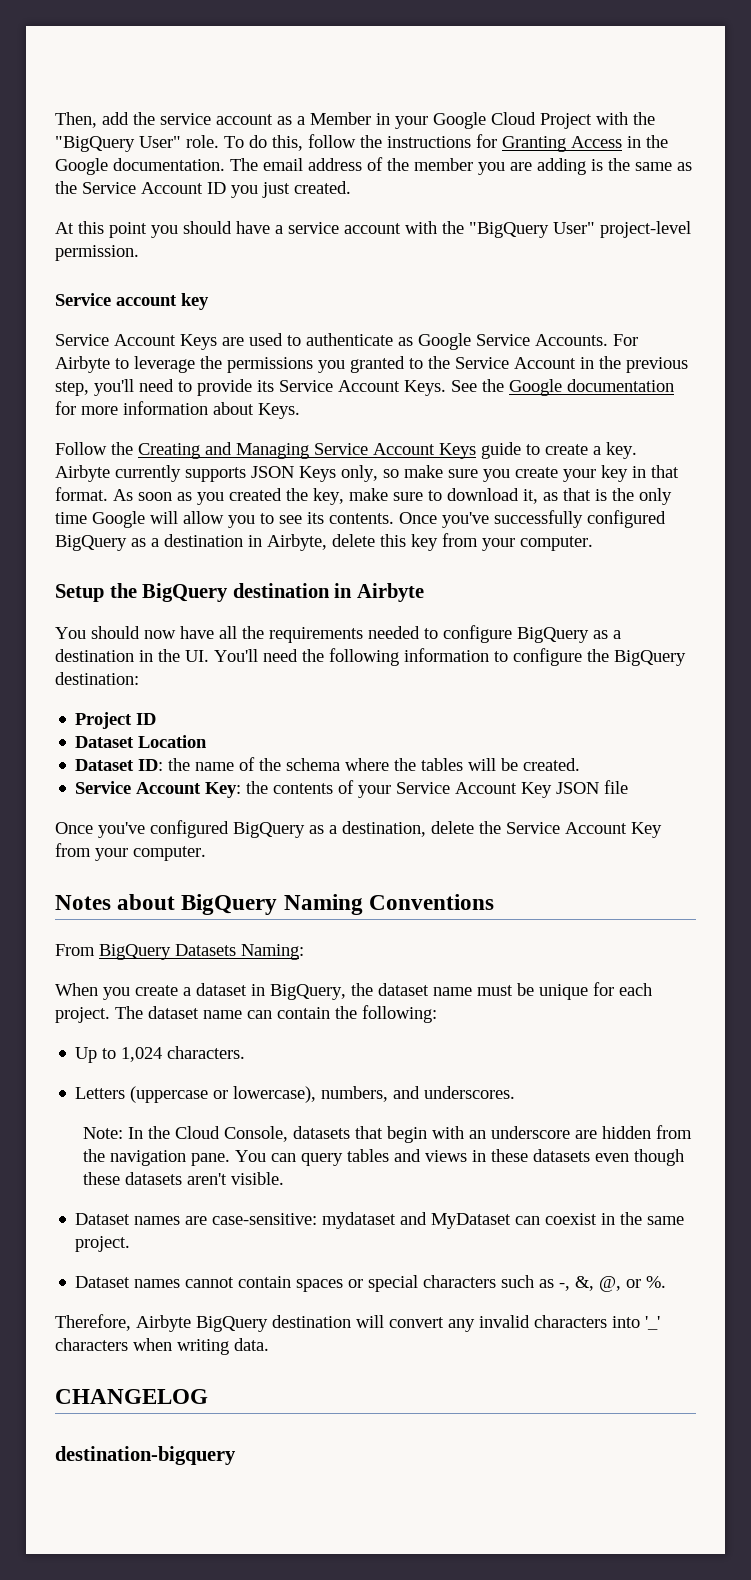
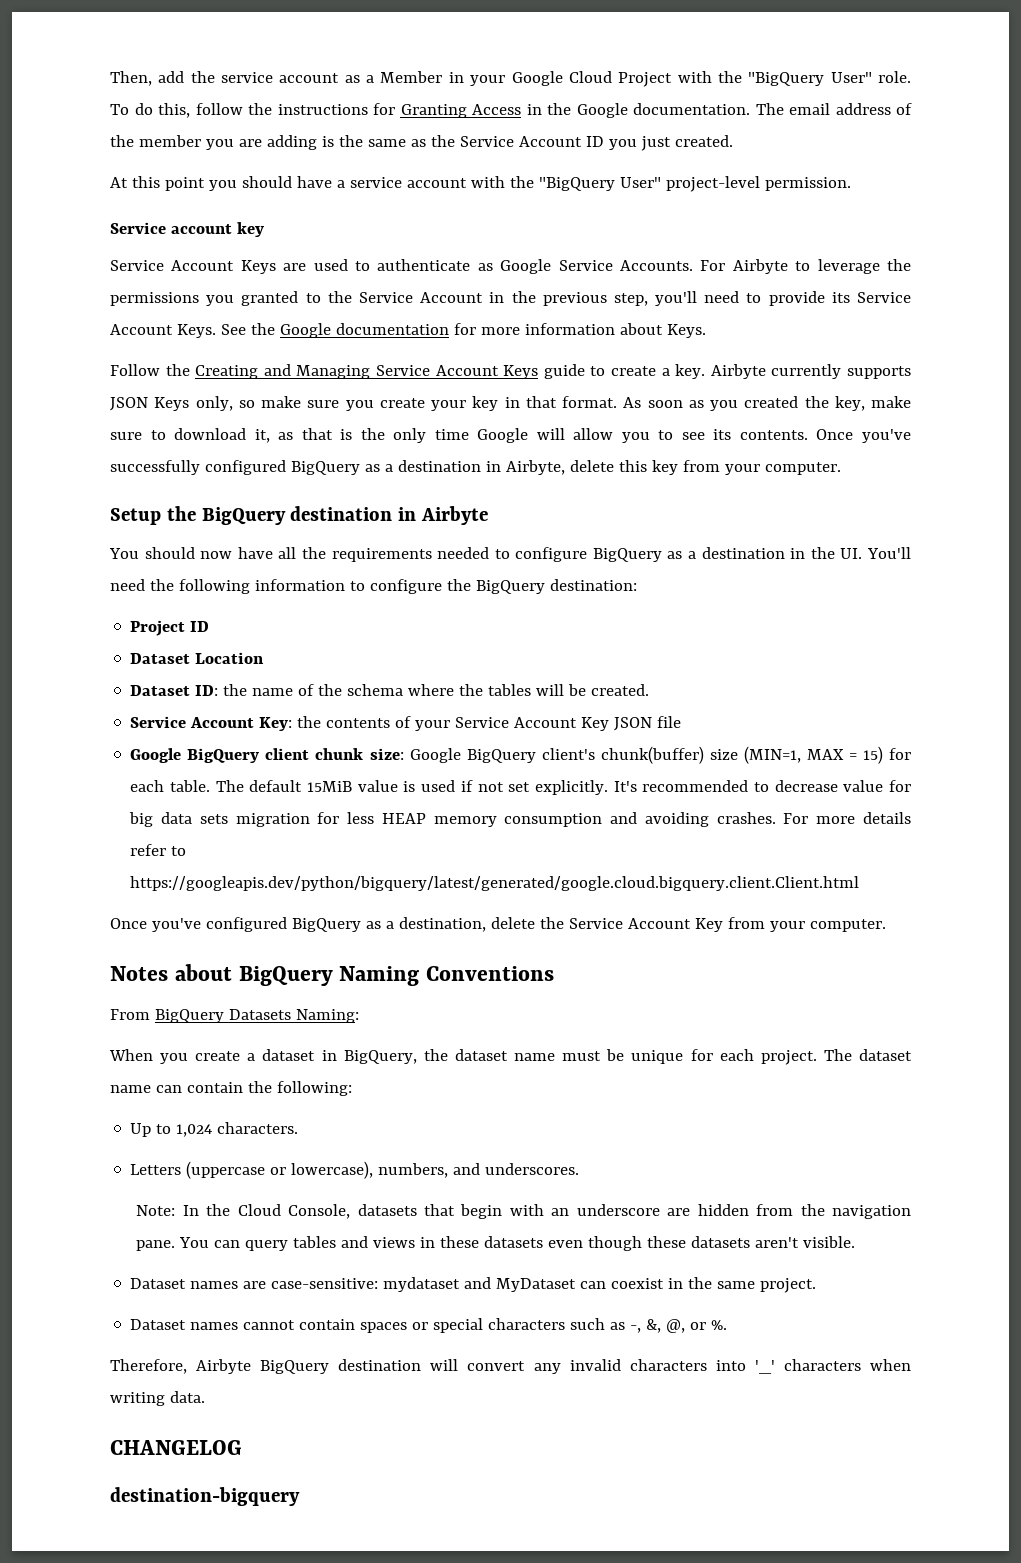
(629, 787) none -> [130,746,911,764] [130,780,911,795] [129,812,911,827] [130,844,187,856] [130,876,860,891] // Google BigQuery client chunk size: Google BigQuery client's chunk(buffer) size (MIN=1, MAX = 15) for each table. The default 15MiB value is used if not set explicitly. It's recommended to decrease value for big data sets migration for less HEAP memory consumption and avoiding crashes. For more details refer to https://googleapis.dev/python/bigquery/latest/generated/google.cloud.bigquery.client.Client.html

